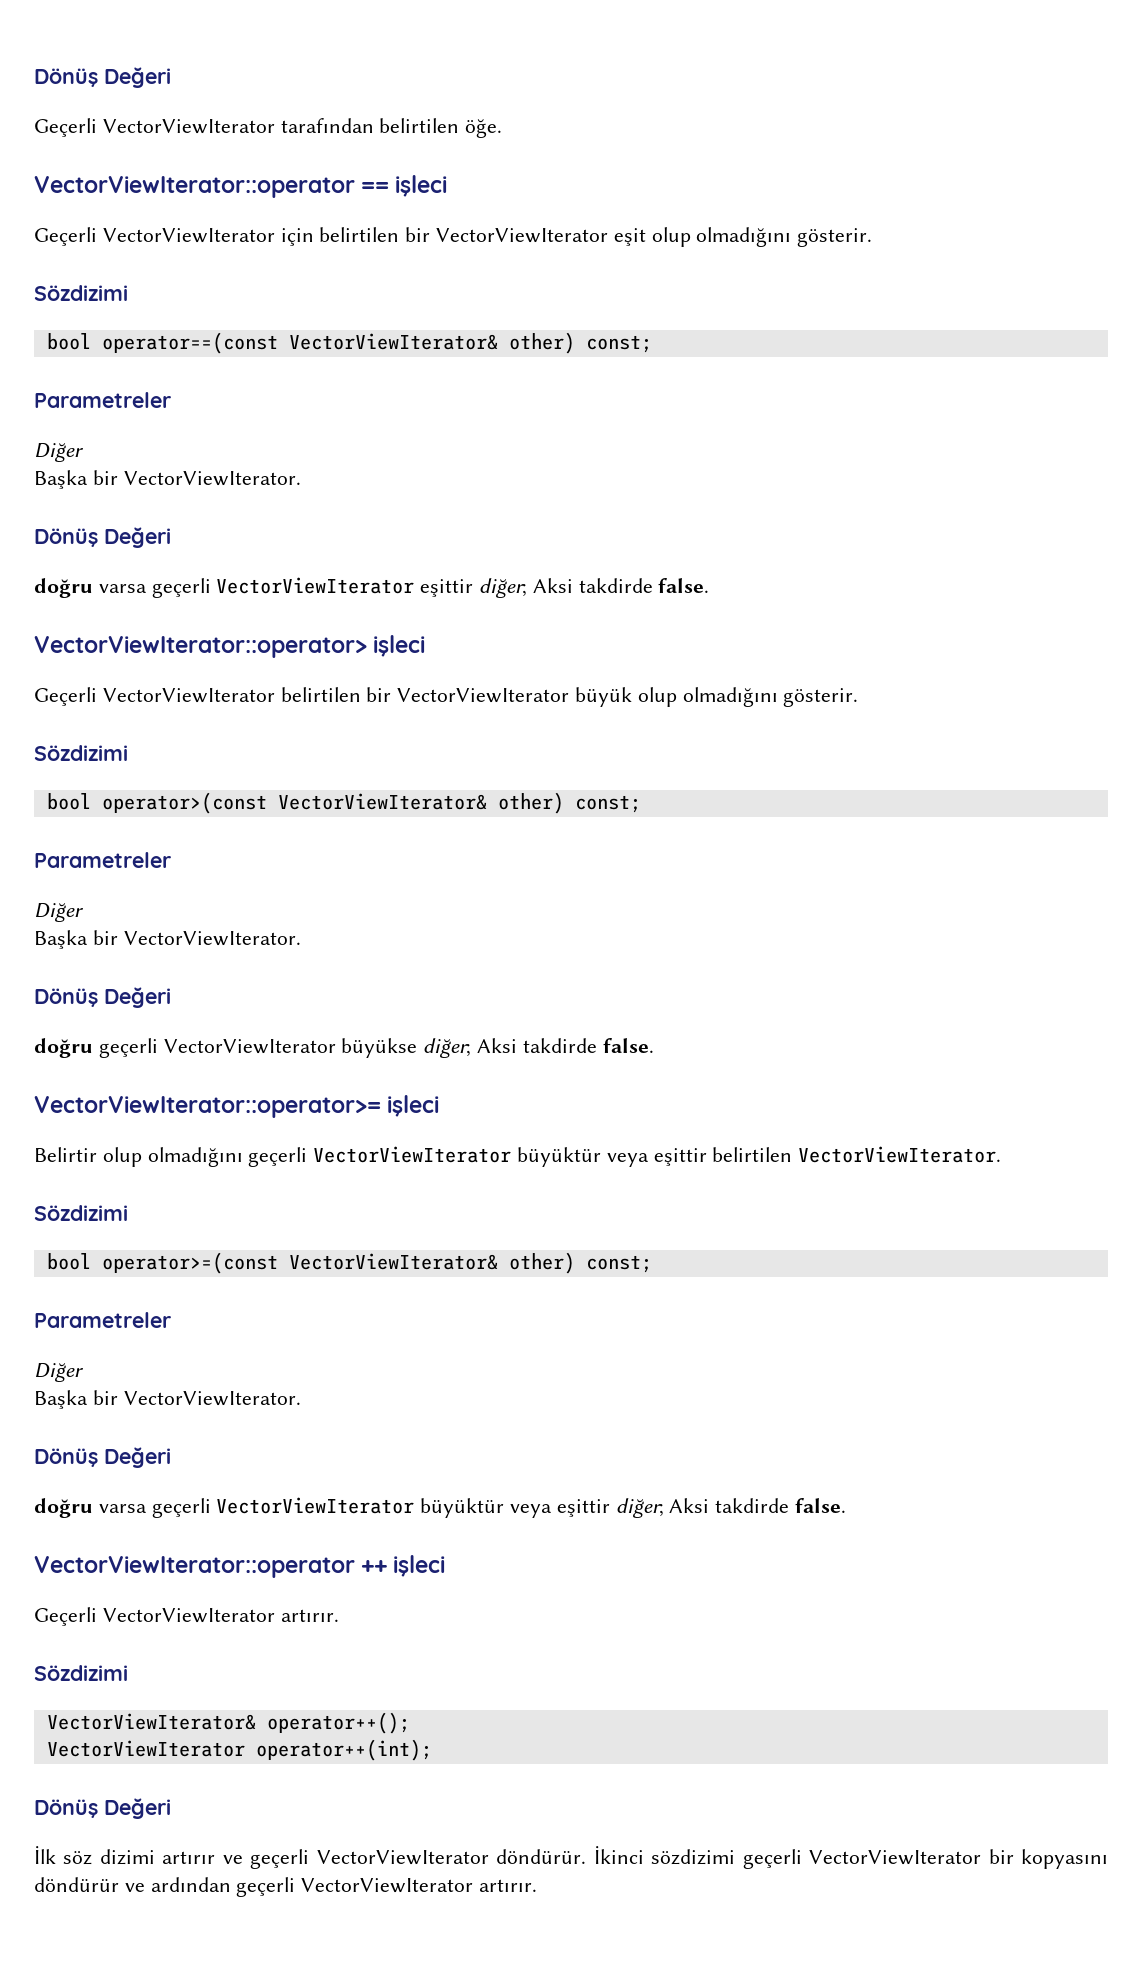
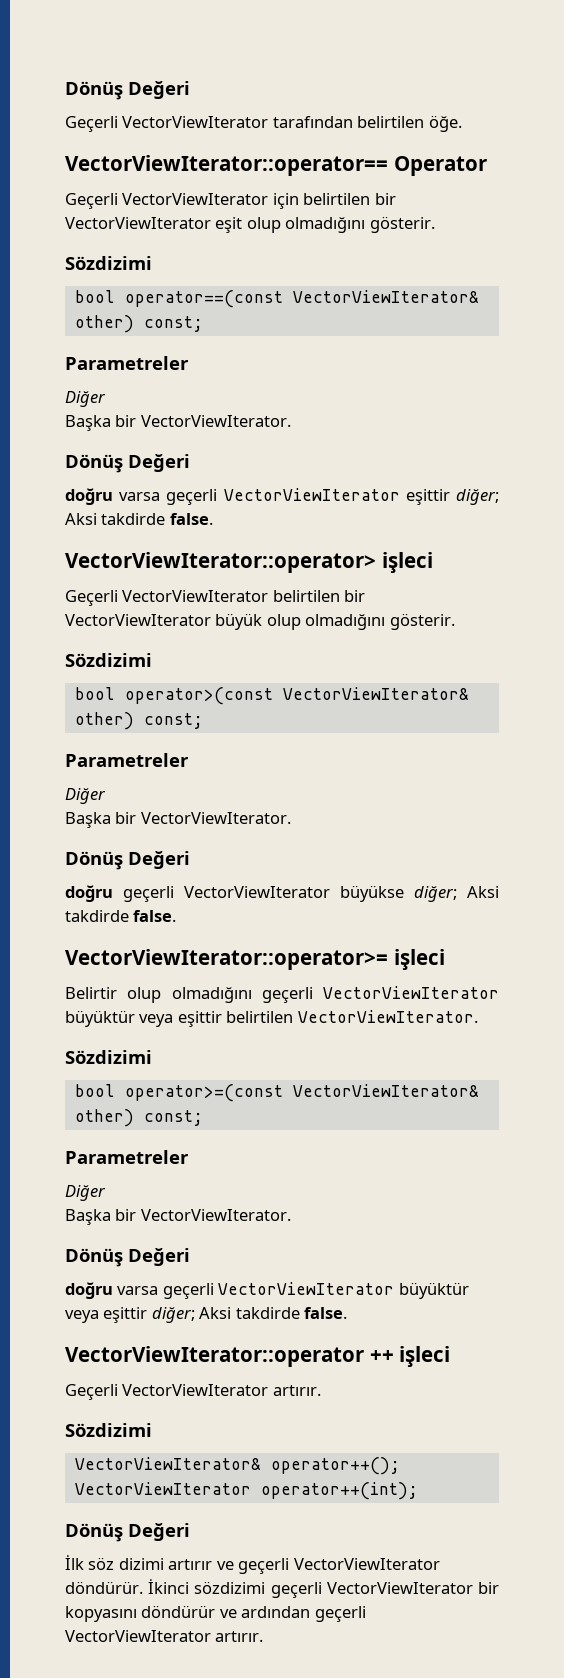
[34,175,448,198] VectorViewIterator::operator == işleci -> [65,155,487,176] VectorViewIterator::operator== Operator

